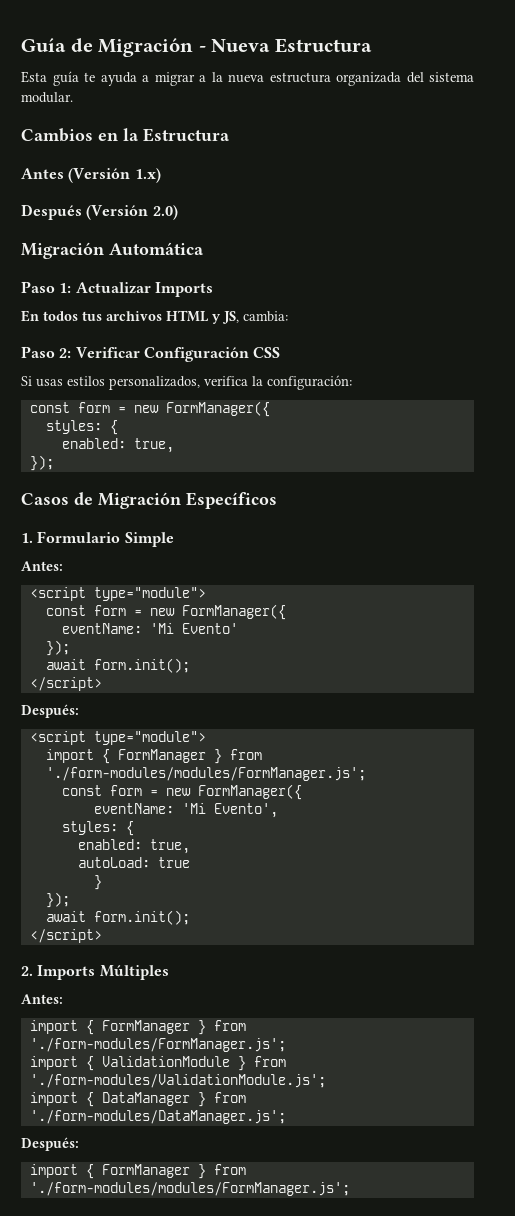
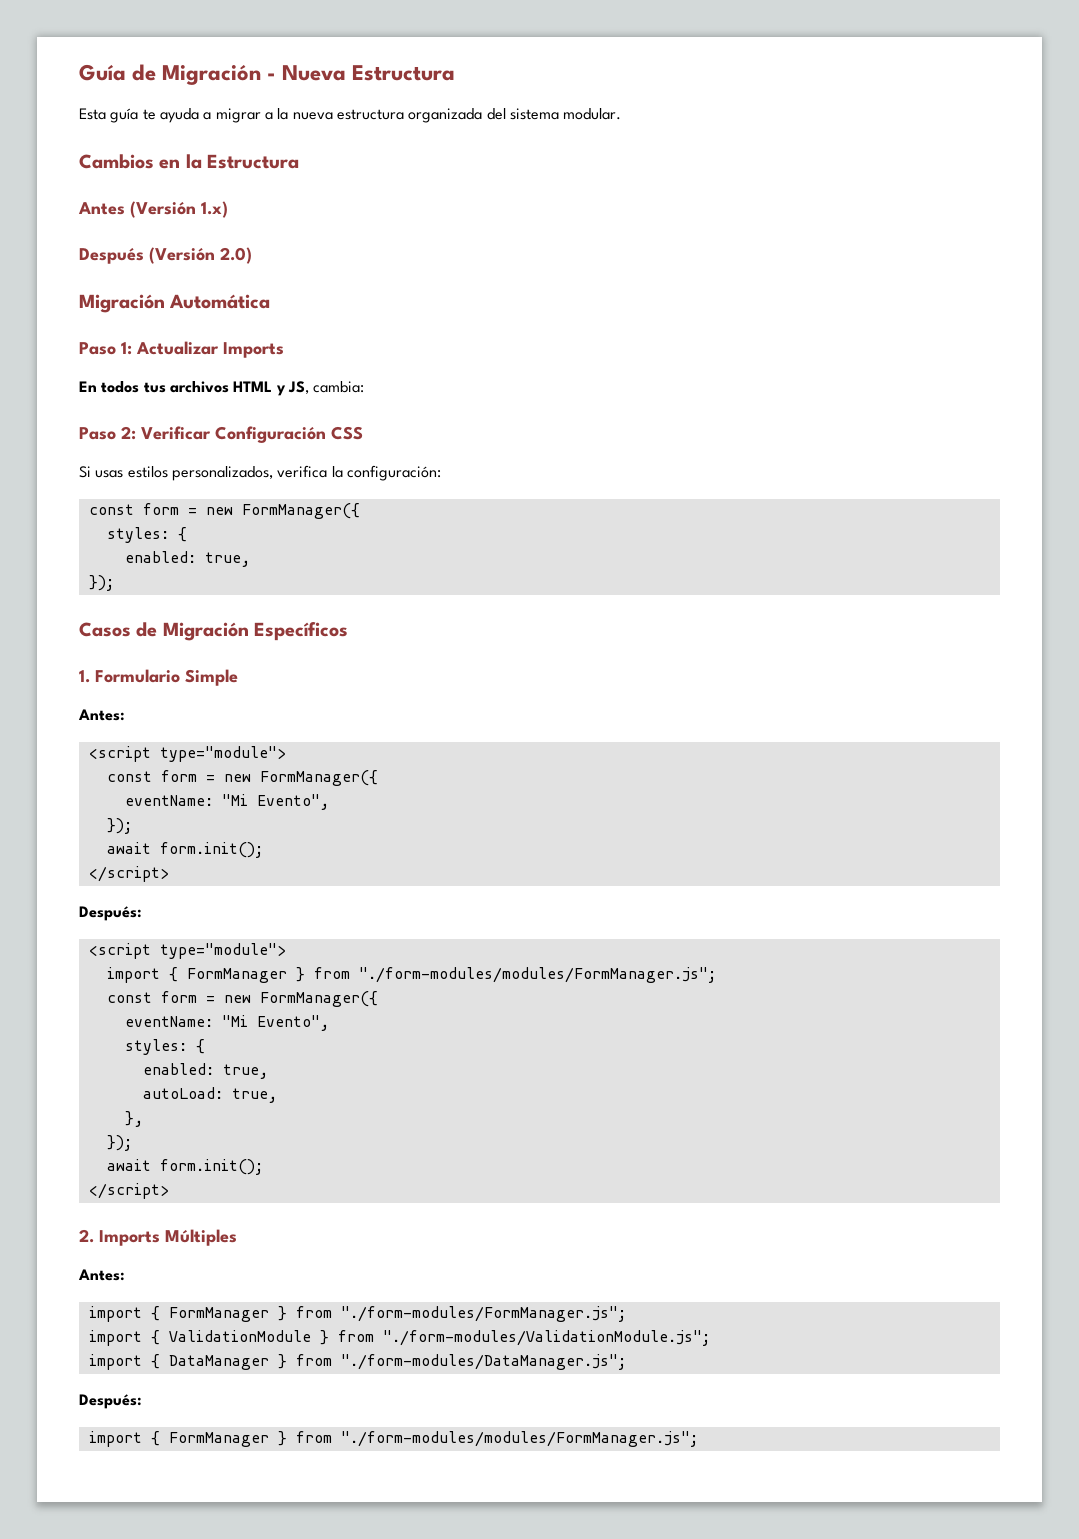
[149,623,238,634] 'Mi Evento' -> [221,794,329,810] "Mi Evento",
[45,767,366,781] [61,784,302,800] [93,803,278,818] './form-modules/modules/FormManager.js'; // const form = new FormManager({ // eventName: 'Mi Evento', -> [358,967,716,983] [106,991,378,1007] [124,1015,329,1031] "./form-modules/modules/FormManager.js"; // const form = new FormManager({ // eventName: "Mi Evento",
[157,857,190,868] [93,875,102,890] true // } -> [231,1088,277,1103] [124,1111,143,1127] true, // },
[29,1038,286,1052] './form-modules/FormManager.js'; -> [340,1306,626,1322] "./form-modules/FormManager.js";
[29,1074,326,1088] './form-modules/ValidationModule.js'; -> [382,1330,710,1346] "./form-modules/ValidationModule.js";
[29,1110,286,1124] './form-modules/DataManager.js'; -> [340,1354,626,1370] "./form-modules/DataManager.js";
[29,1182,350,1196] './form-modules/modules/FormManager.js'; -> [340,1431,698,1447] "./form-modules/modules/FormManager.js";

